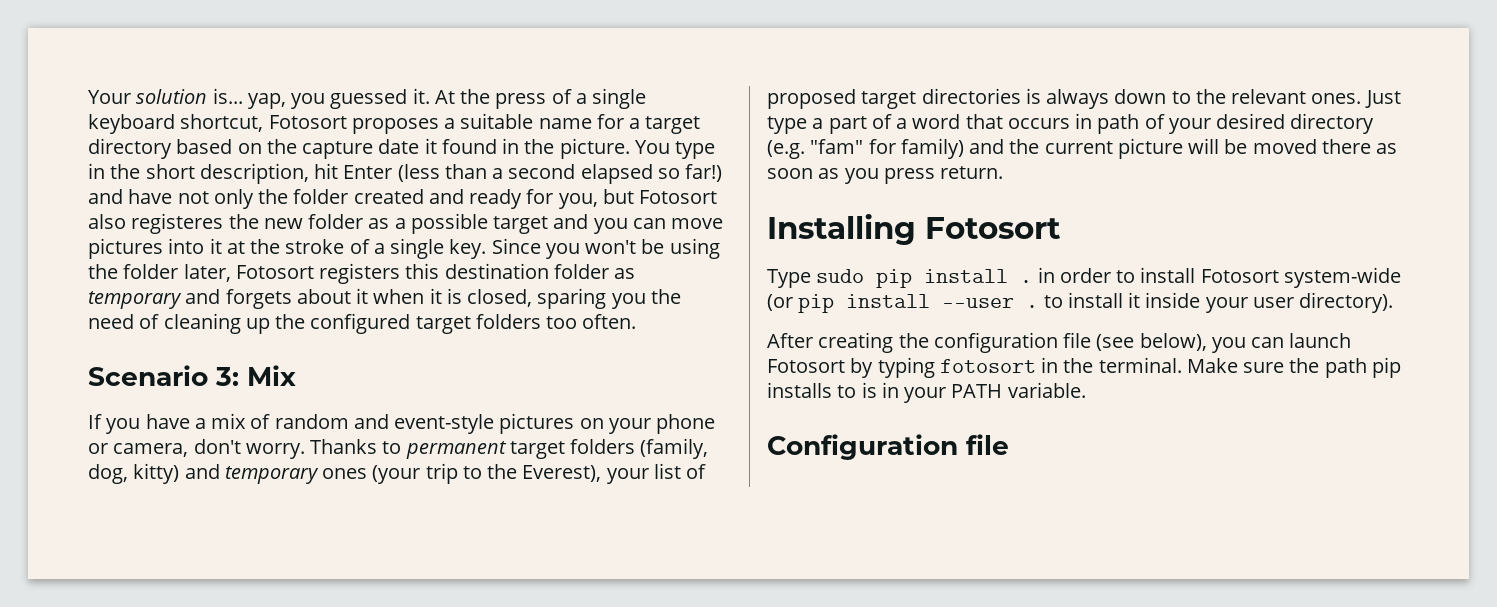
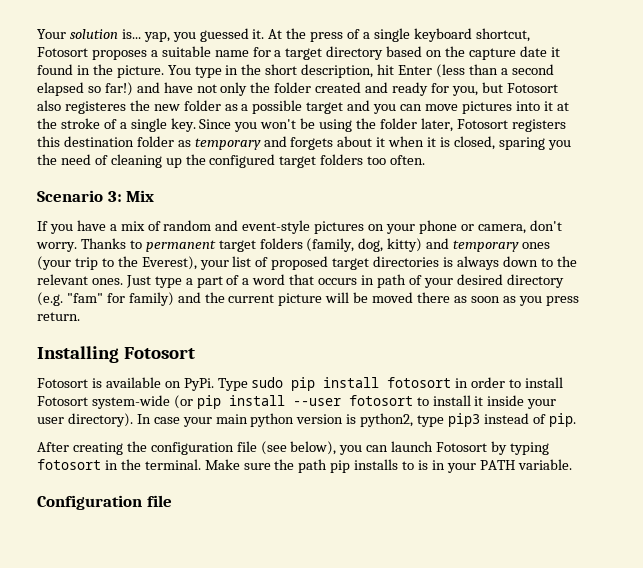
(1060, 228) none -> [37,377,214,391] Fotosort is available on PyPi.
[1020,280,1033,283] . -> [387,377,452,388] fotosort
[1026,305,1039,308] . -> [348,395,413,406] fotosort
(1394, 302) none -> [136,413,576,427] In case your main python version is python2, type pip3 instead of pip.

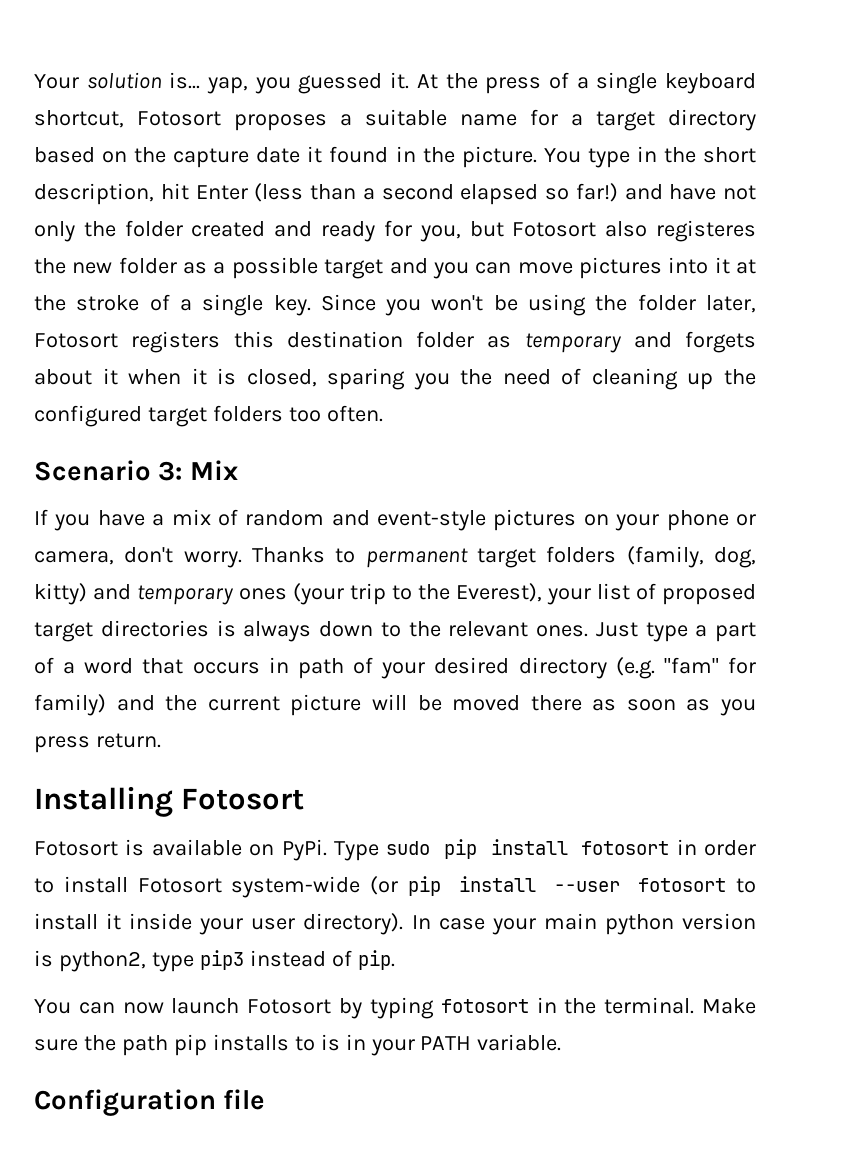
[37,441,389,455] After creating the configuration file (see below), you can -> [34,999,164,1014] You can now

